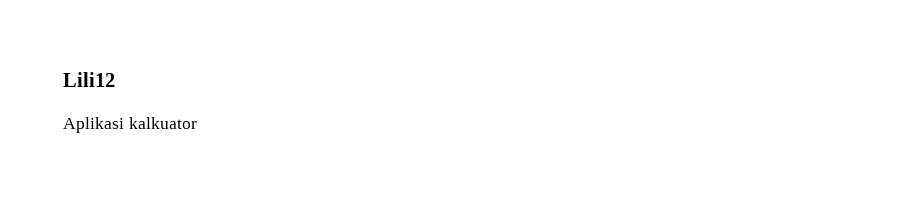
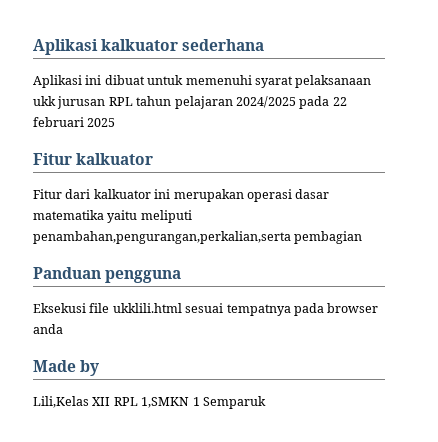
[63,72,115,87] [63,117,197,133] Lili12 // Aplikasi kalkuator -> [33,39,265,55] [33,75,372,88] [33,96,347,109] [33,117,116,127] [33,153,154,165] [33,189,330,202] [33,210,192,223] [33,231,363,244] [33,267,182,283] [33,303,379,316] [33,324,63,334] [33,360,100,376] [33,396,266,409] Aplikasi kalkuator sederhana // Aplikasi ini dibuat untuk memenuhi syarat pelaksanaan ukk jurusan RPL tahun pelajaran 2024/2025 pada 22 februari 2025 // Fitur kalkuator // Fitur dari kalkuator ini merupakan operasi dasar matematika yaitu meliputi penambahan,pengurangan,perkalian,serta pembagian // Panduan pengguna // Eksekusi file ukklili.html sesuai tempatnya pada browser anda // Made by // Lili,Kelas XII RPL 1,SMKN 1 Semparuk

